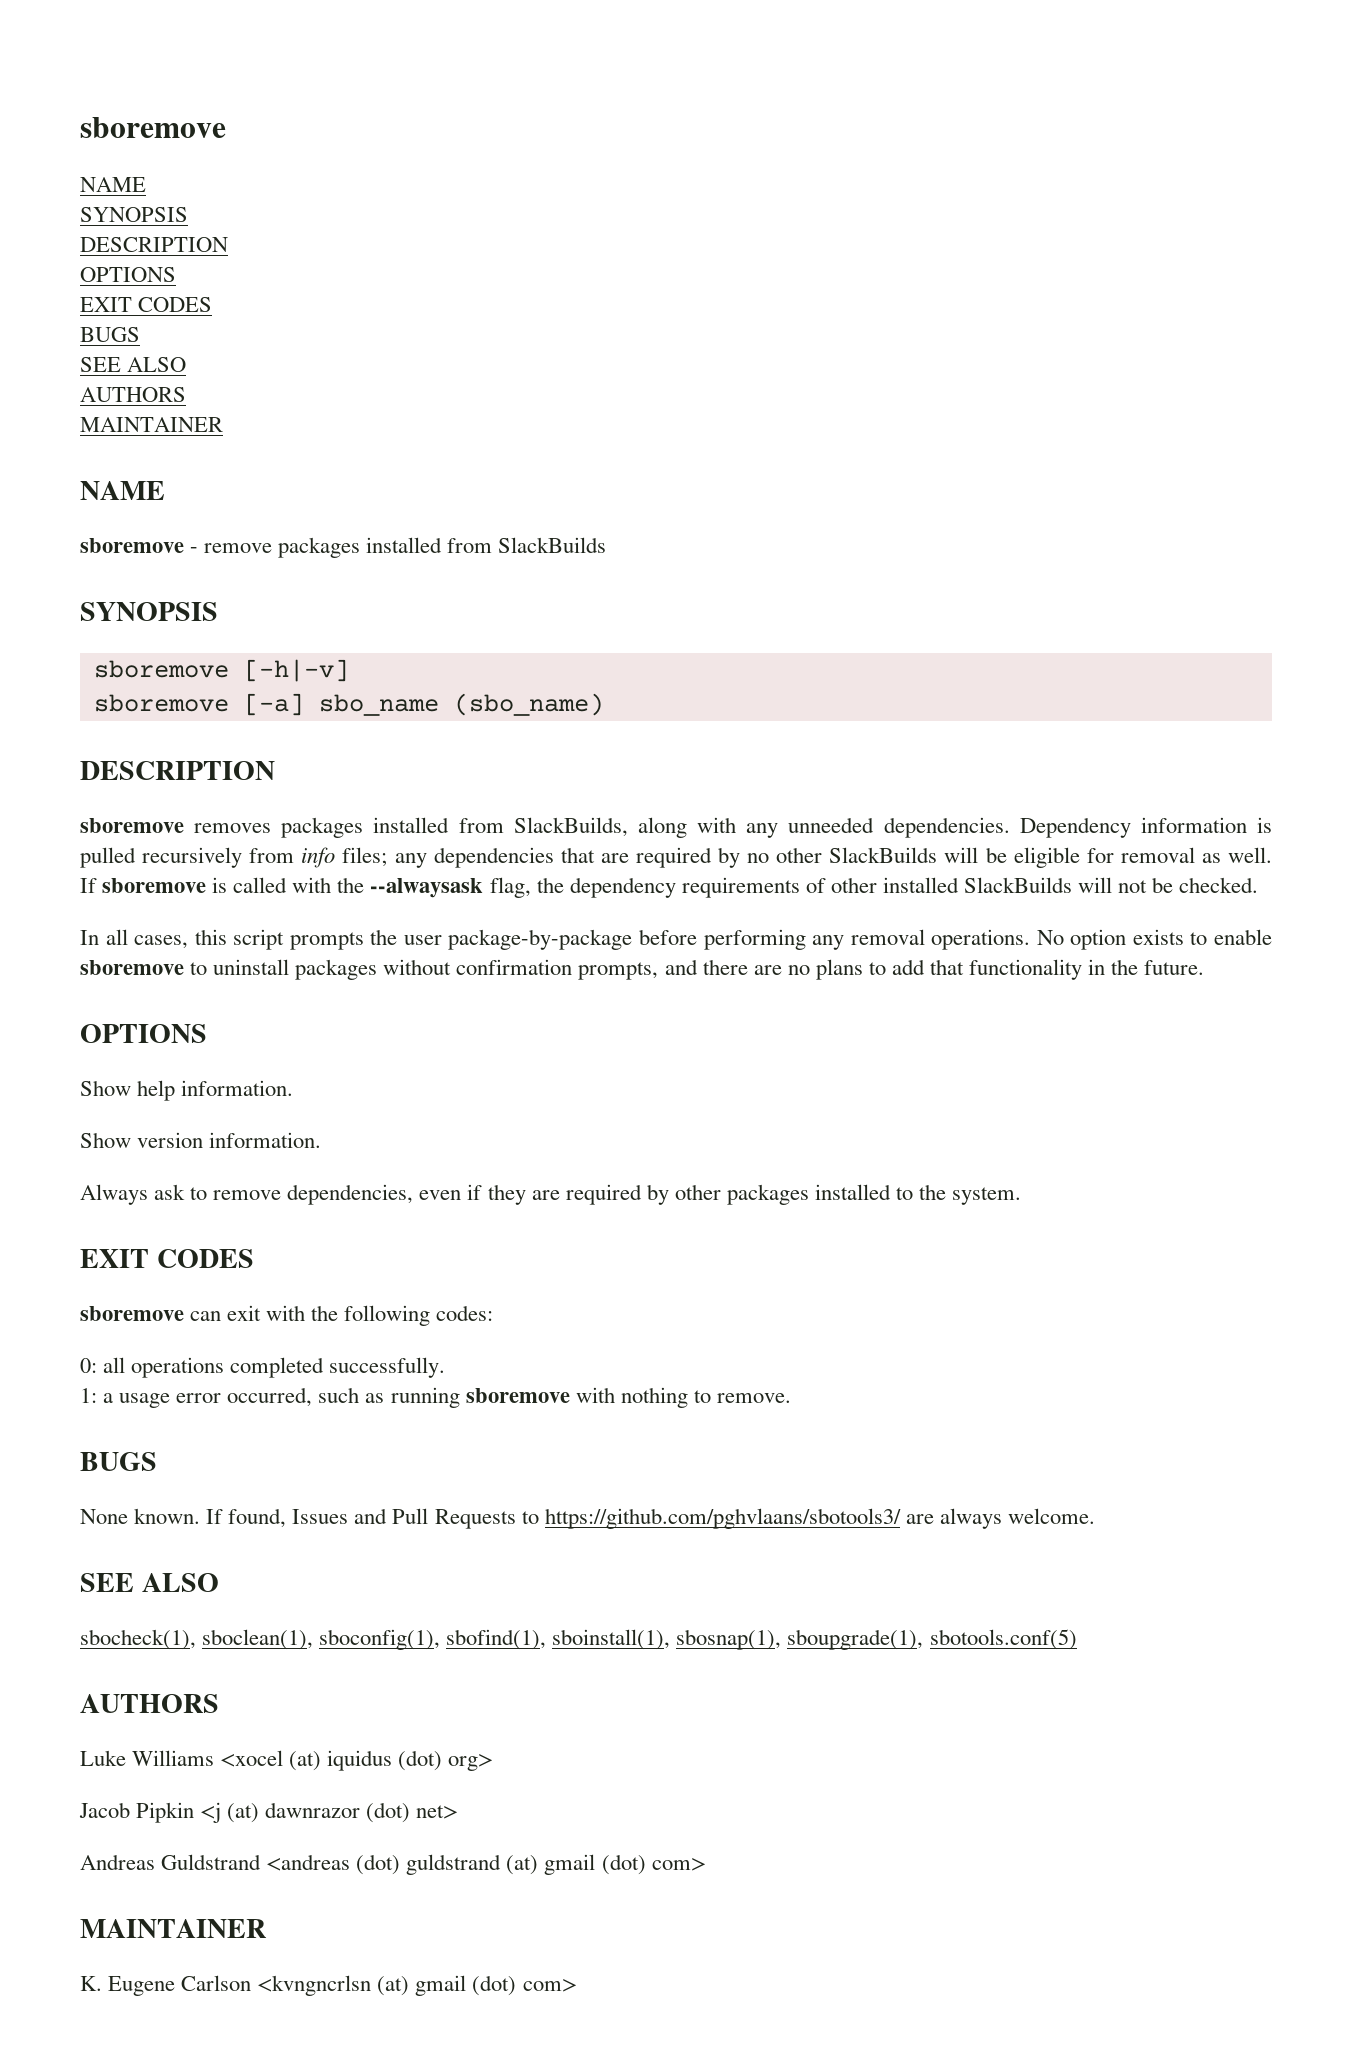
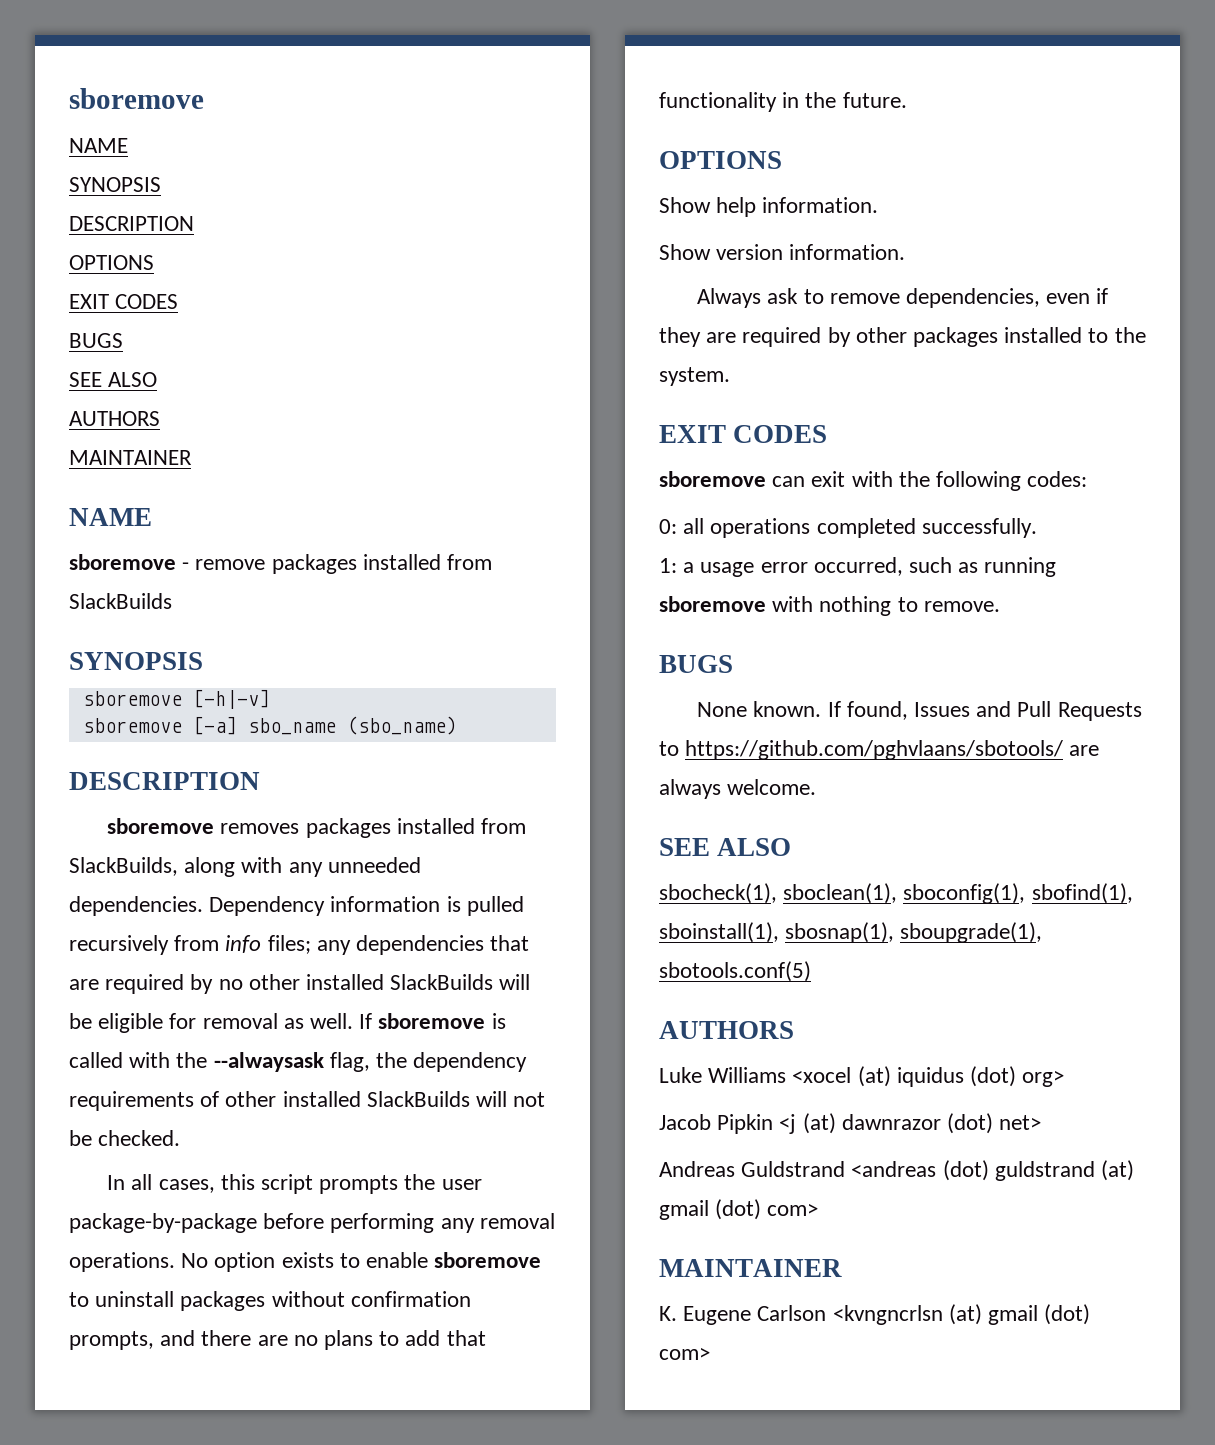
(823, 855) none -> [306,974,385,990] installed
[544,1508,901,1529] https://github.com/pghvlaans/sbotools3/ -> [685,740,1064,760] https://github.com/pghvlaans/sbotools/

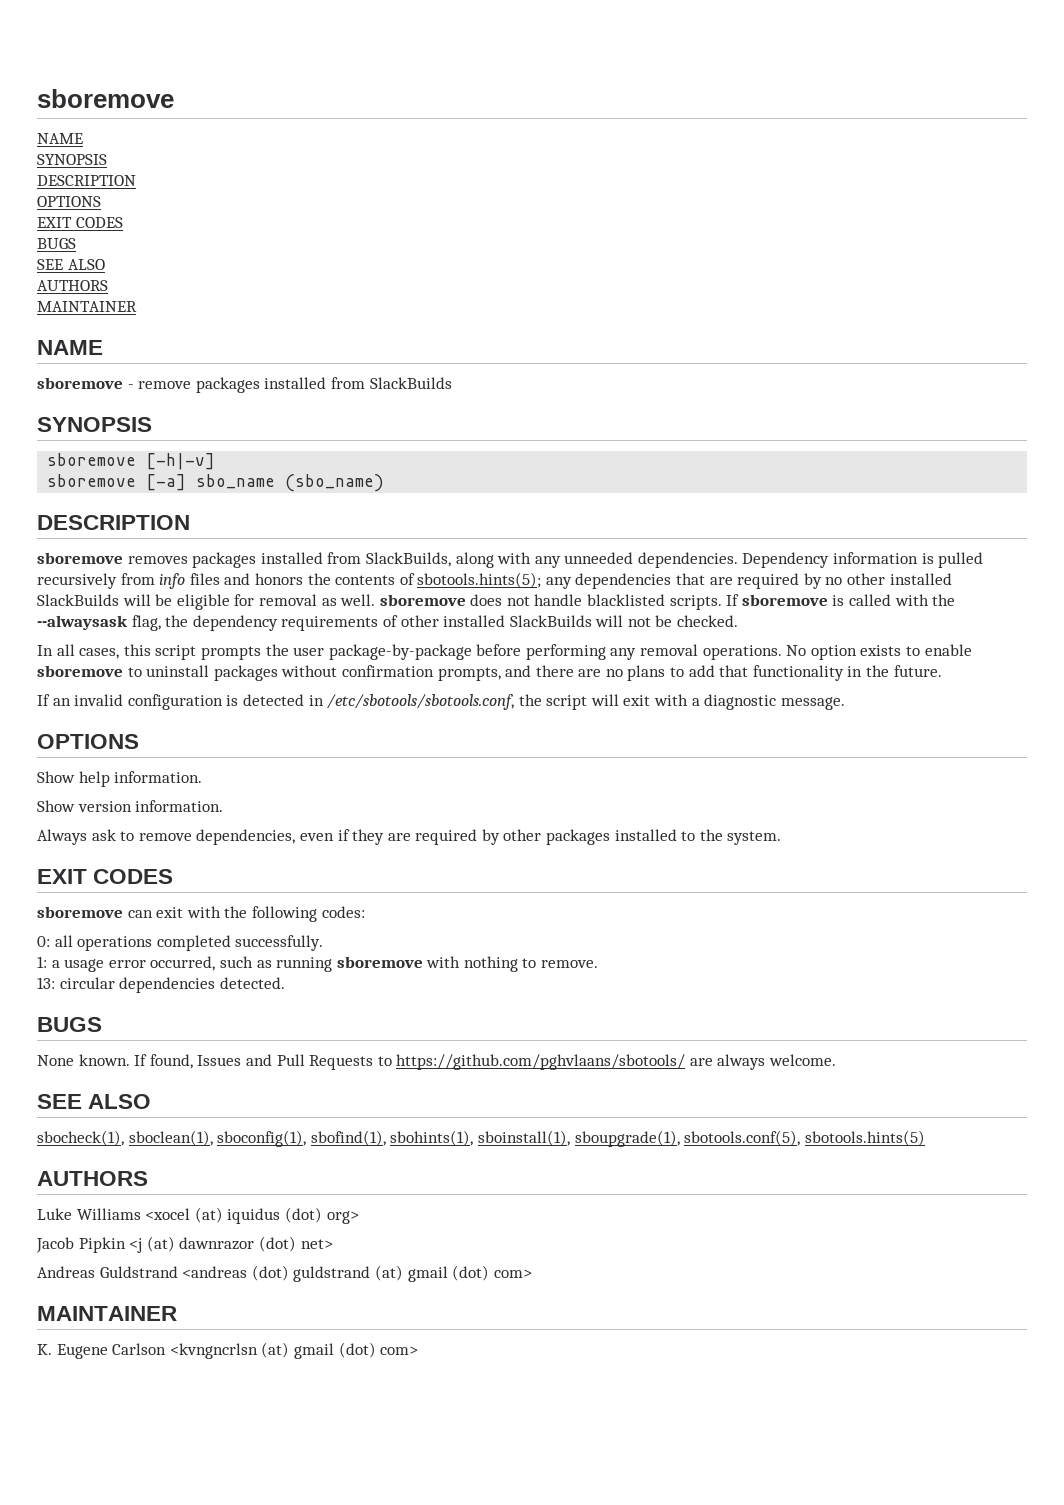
[267,935,311,954] files; -> [189,572,542,588] files and honors the contents of sbotools.hints(5);
(354, 1021) none -> [379,594,722,610] sboremove does not handle blacklisted scripts.
(907, 100) none -> [37,694,845,710] // If an invalid configuration is detected in /etc/sbotools/sbotools.conf, the script will exit with a diagnostic message.
(1000, 606) none -> [37,977,285,993] // 13: circular dependencies detected.
[659,922,1043,943] [659,961,811,982] sboinstall(1), sbosnap(1), sboupgrade(1), sbotools.conf(5) -> [390,1130,925,1147] sbohints(1), sboinstall(1), sboupgrade(1), sbotools.conf(5), sbotools.hints(5)

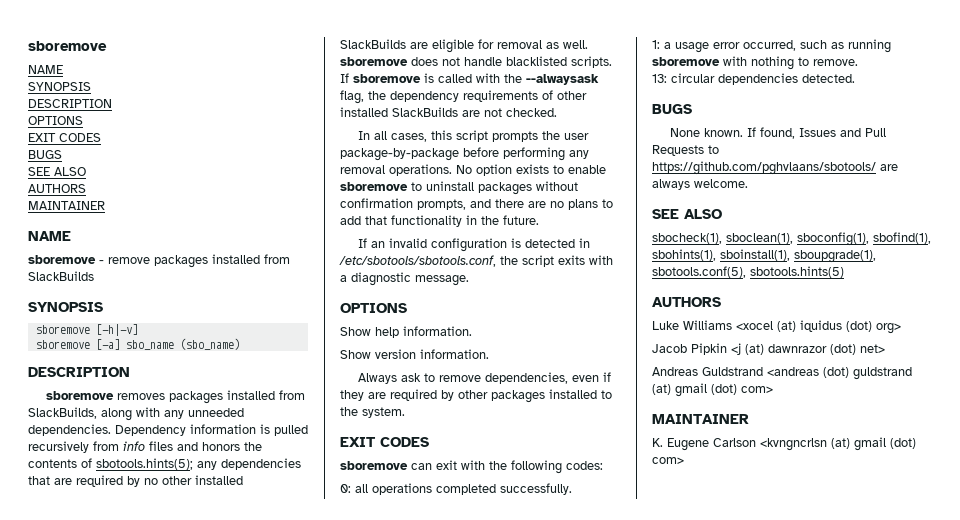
[122,594,173,606] will be -> [410,42,428,49] are
[595,615,673,627] will not be -> [462,108,502,117] are not
[590,694,651,706] will exit -> [558,255,585,265] exits

